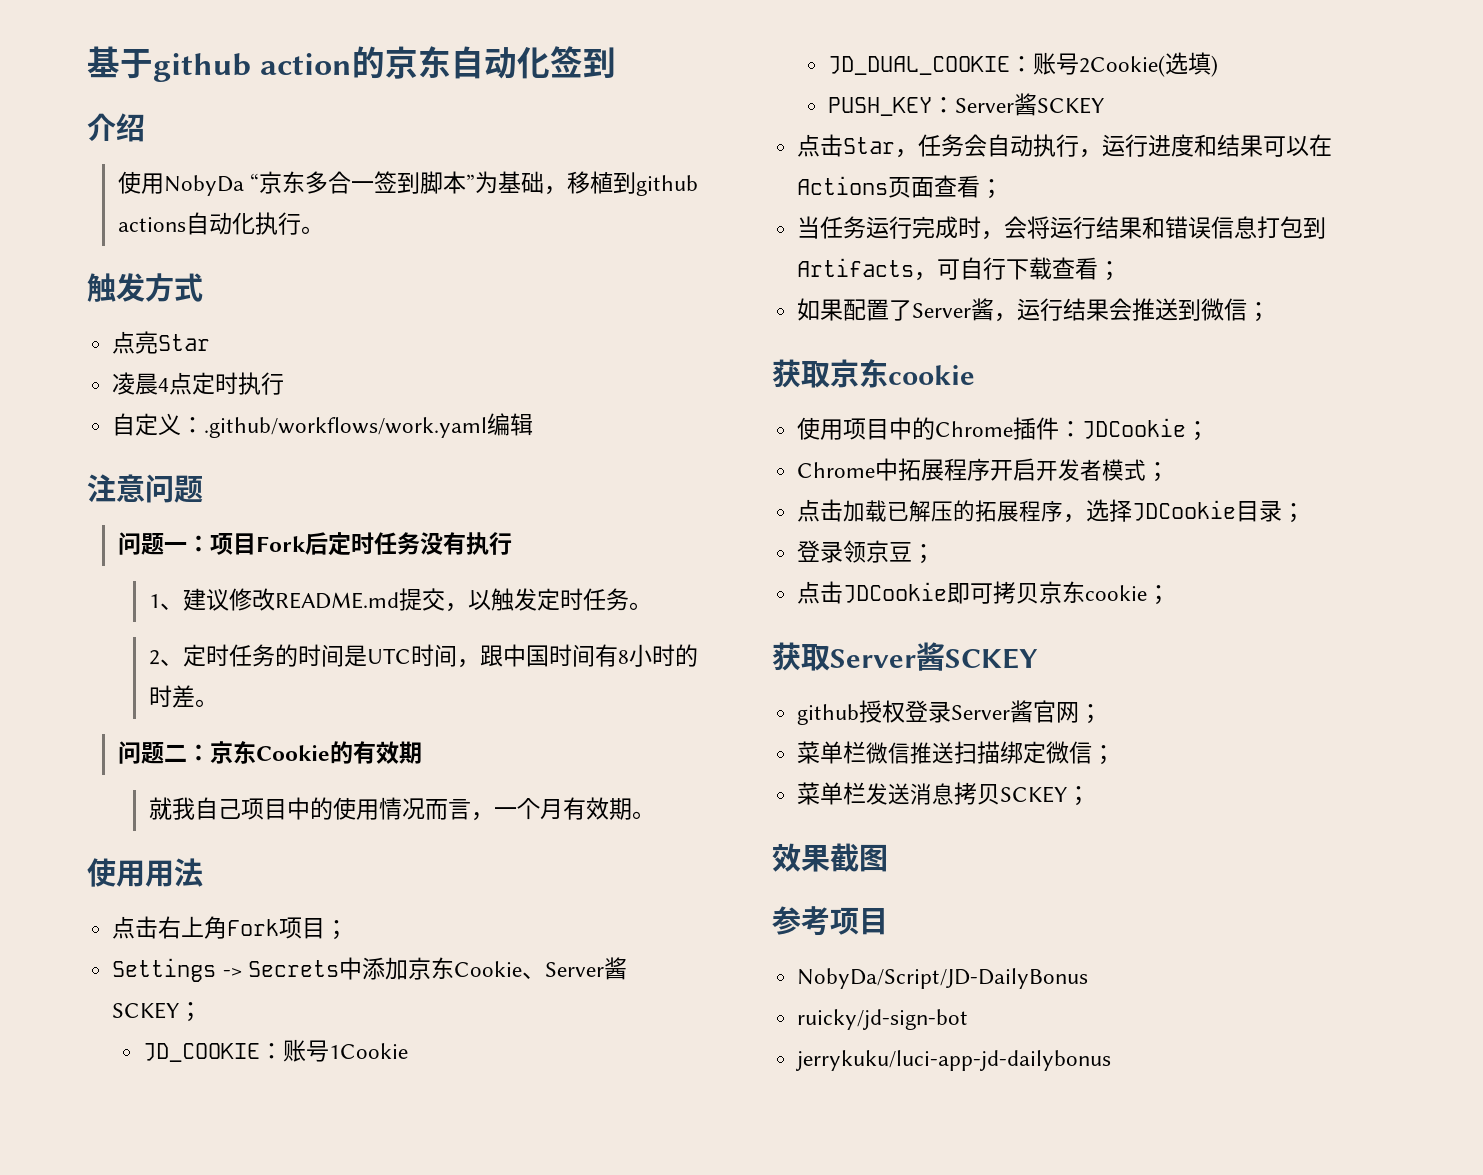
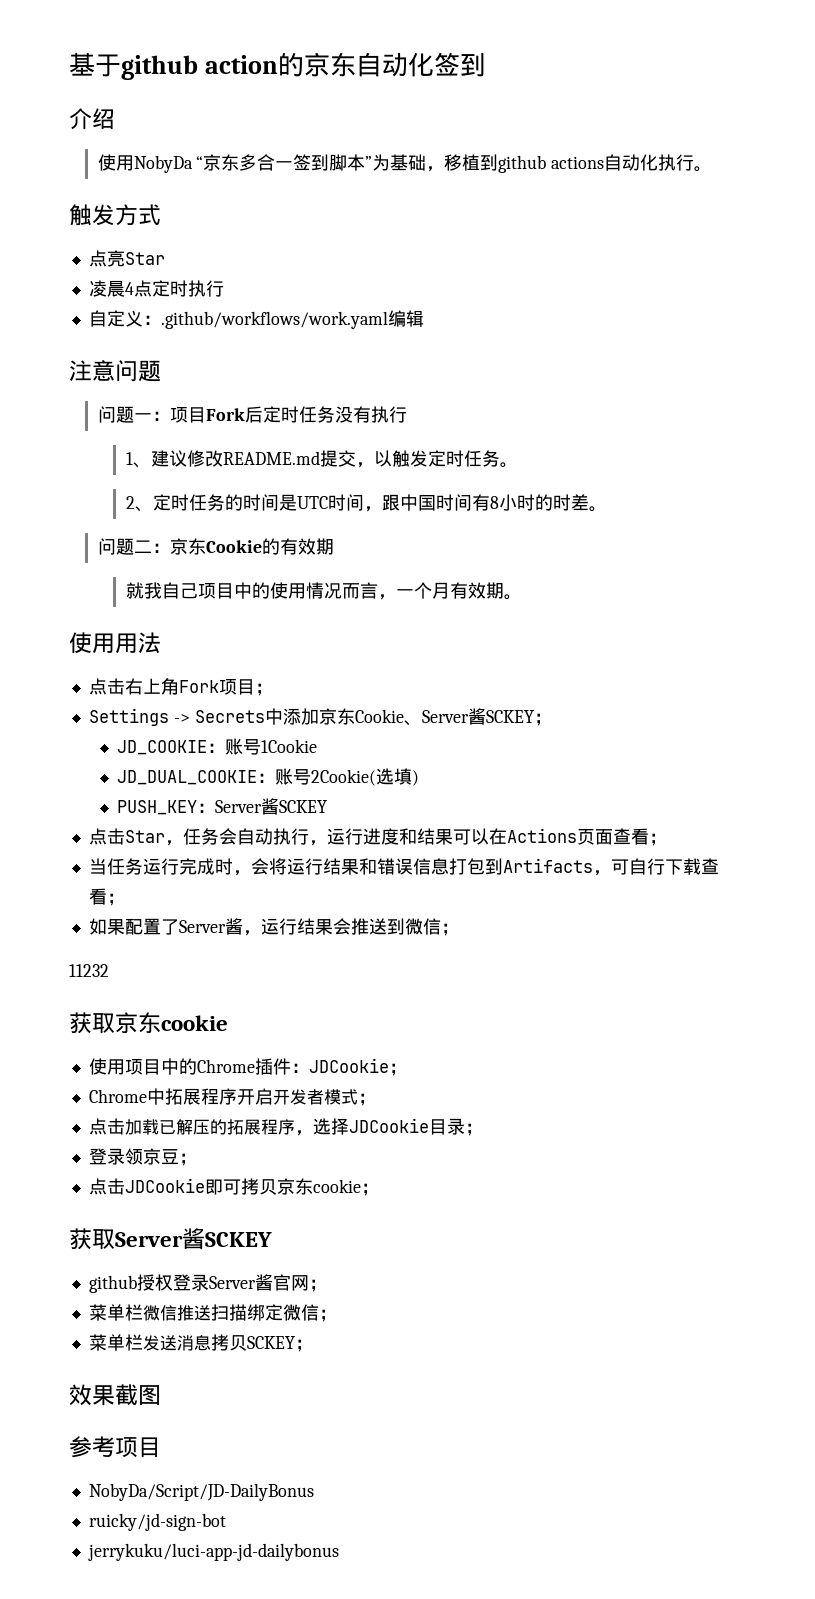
(1271, 312) none -> [69,964,109,977] // 11232

